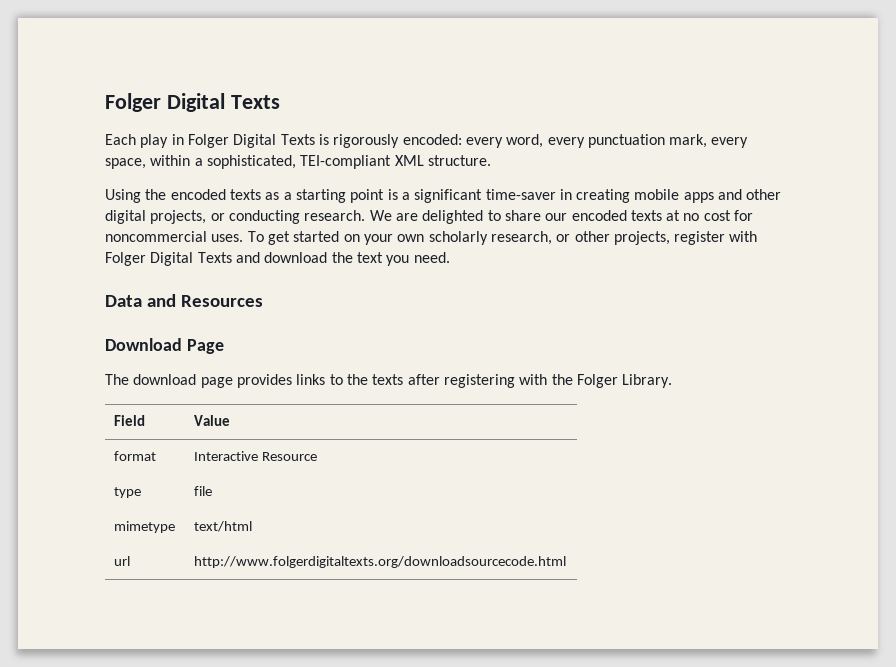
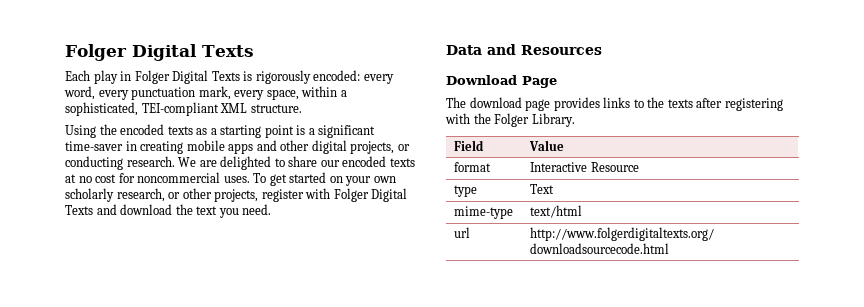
[194,486,213,496] [114,521,176,533] file // mimetype -> [530,184,555,194] [454,206,514,219] Text // mime-type

